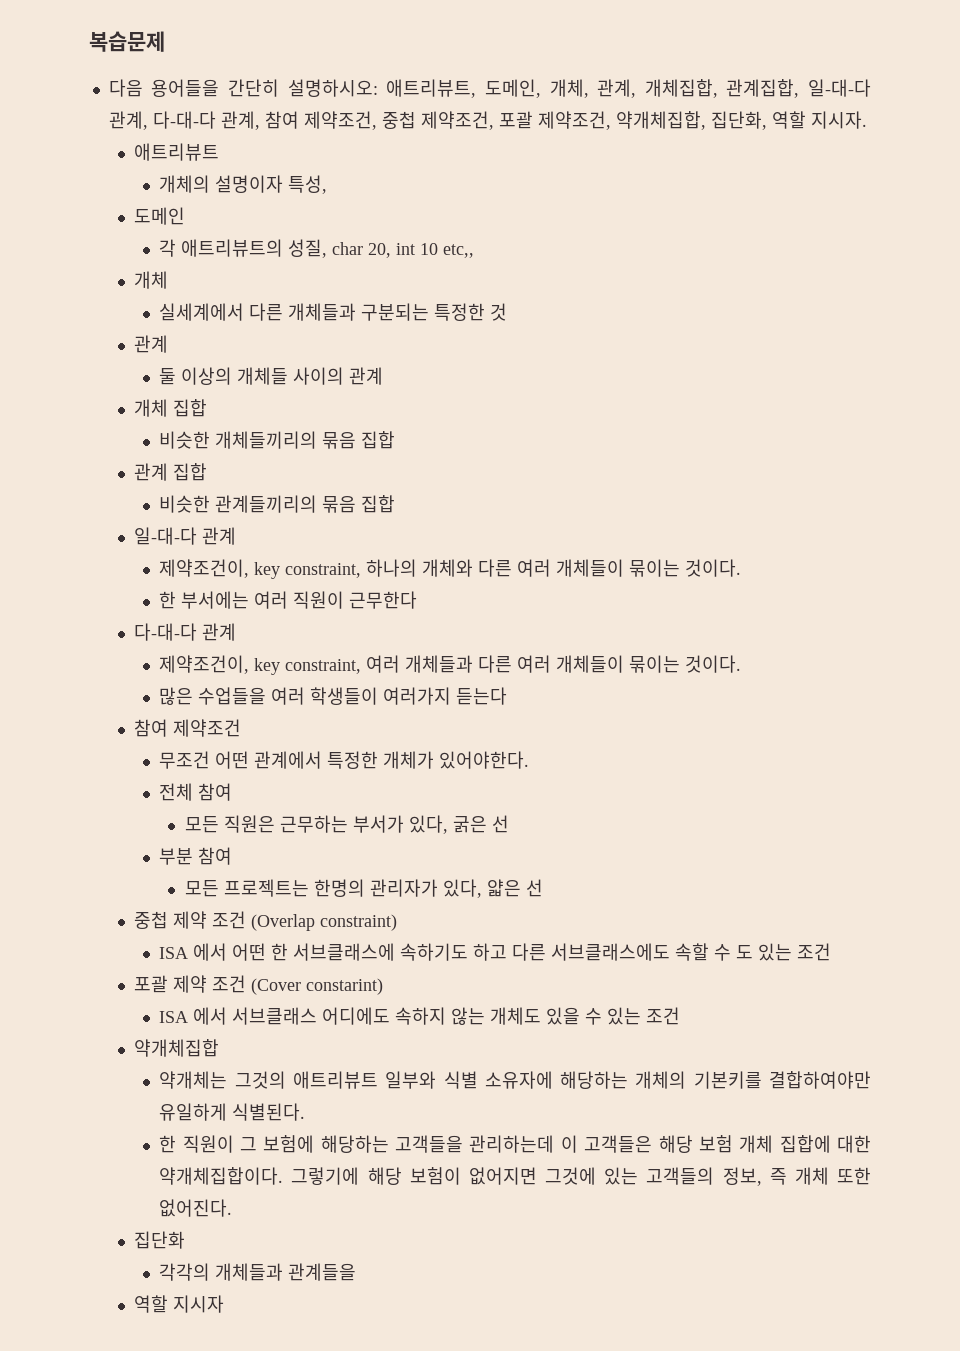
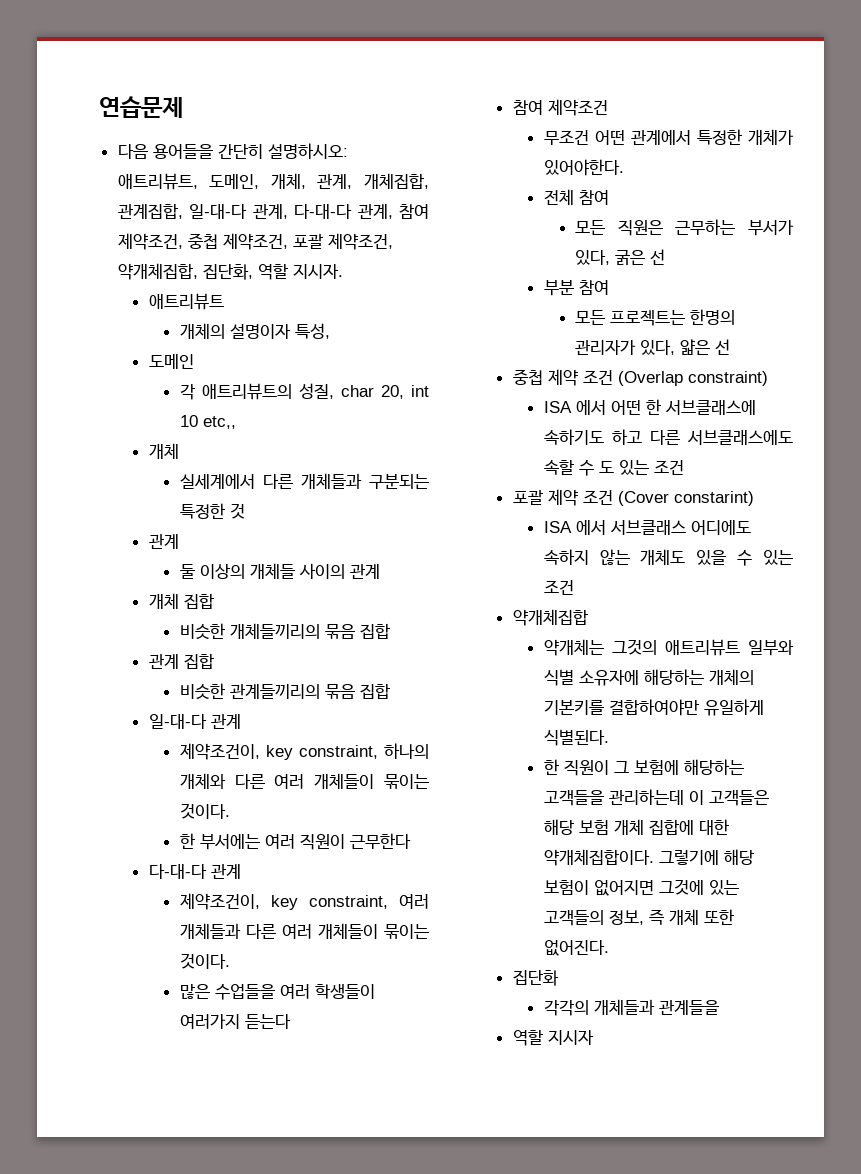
[89,31,165,52] 복습문제 -> [99,96,183,118] 연습문제

